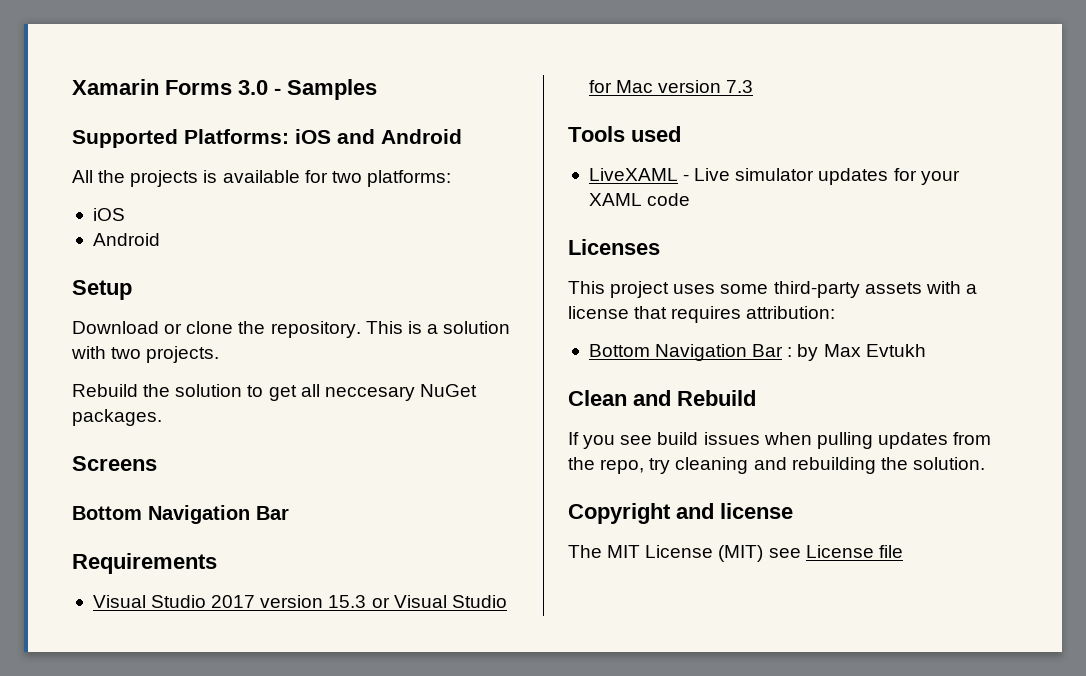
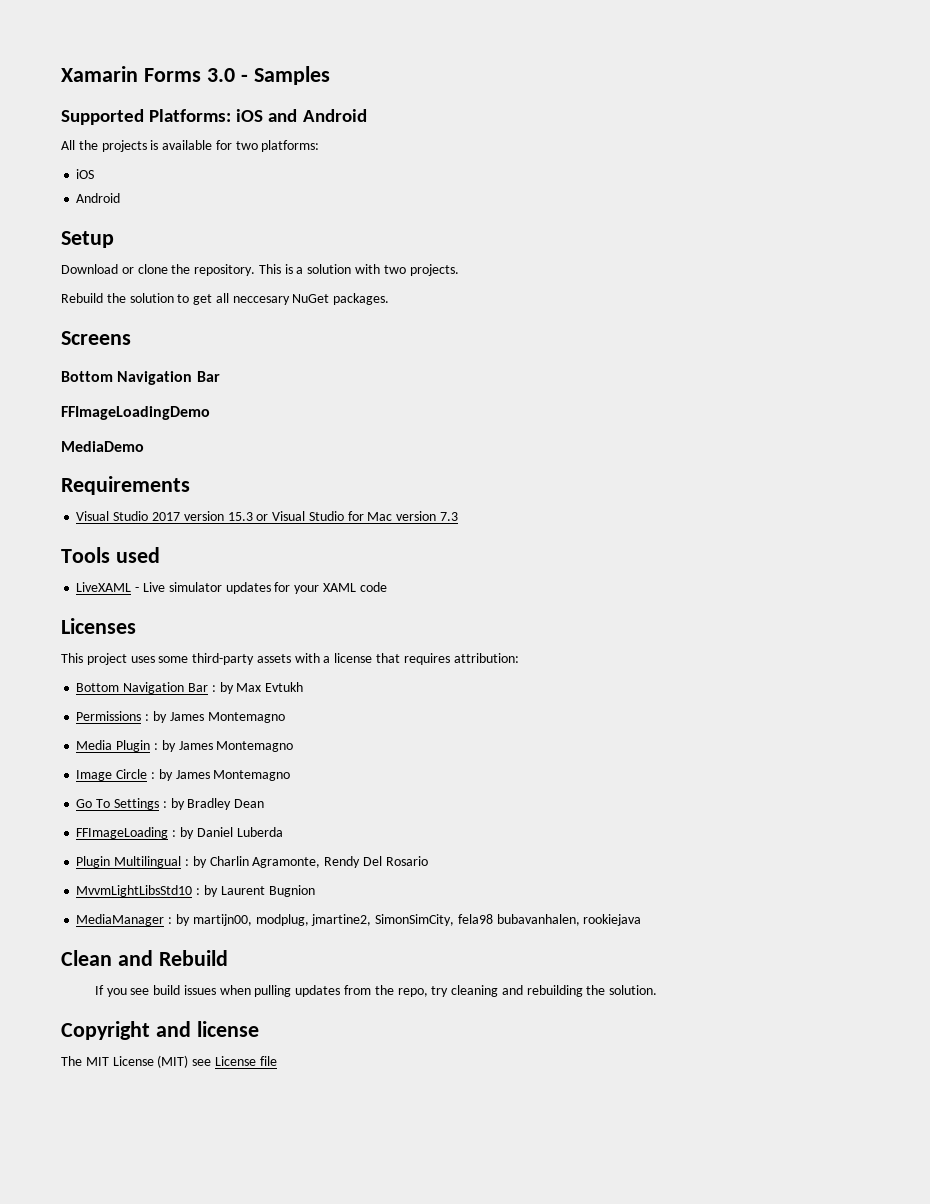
(289, 513) none -> [61,406,210,420] [61,441,144,452] // FFImageLoadingDemo // MediaDemo
(926, 350) none -> [76,711,285,723] [76,740,294,752] [76,769,291,781] [76,798,265,810] [76,827,283,839] [76,856,428,868] [76,885,315,897] [76,914,642,926] // Permissions : by James Montemagno // Media Plugin : by James Montemagno // Image Circle : by James Montemagno // Go To Settings : by Bradley Dean // FFImageLoading : by Daniel Luberda // Plugin Multilingual : by Charlin Agramonte, Rendy Del Rosario // MvvmLightLibsStd10 : by Laurent Bugnion // MediaManager : by martijn00, modplug, jmartine2, SimonSimCity, fela98 bubavanhalen, rookiejava

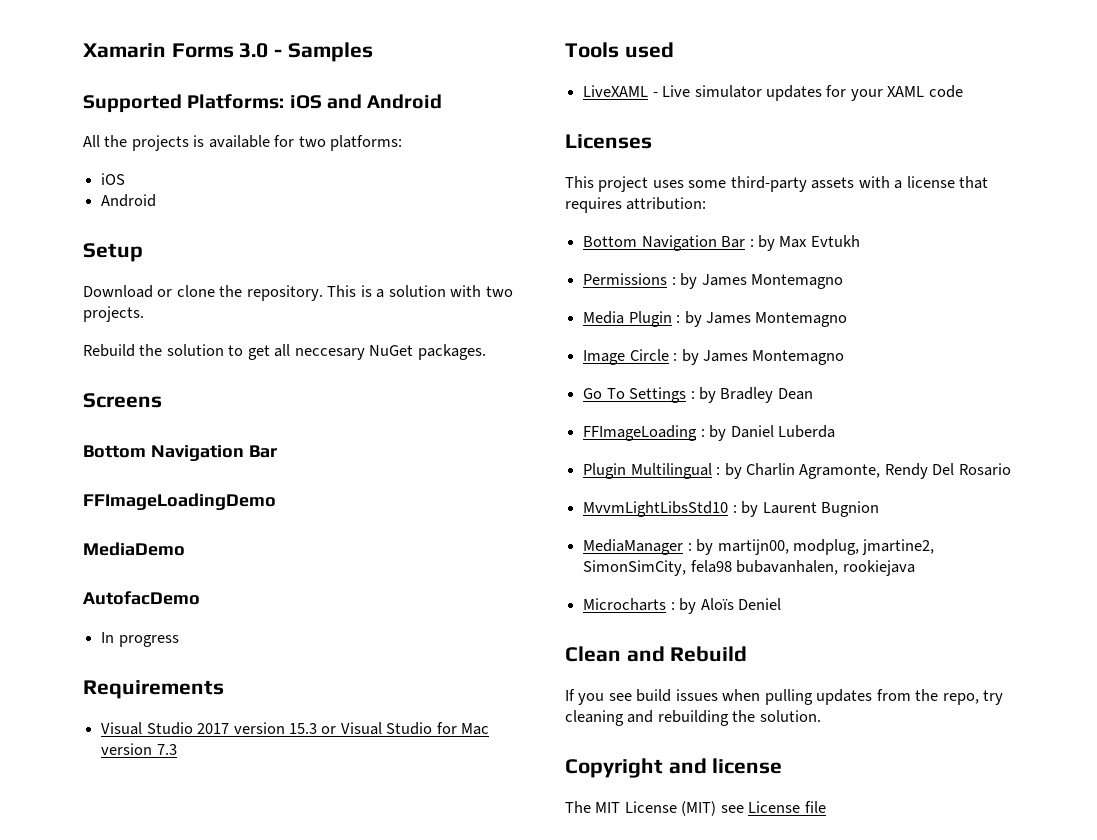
(144, 446) none -> [83,591,200,605] [101,632,179,647] // AutofacDemo // In progress
(642, 920) none -> [583,598,781,614] // Microcharts : by Aloïs Deniel

